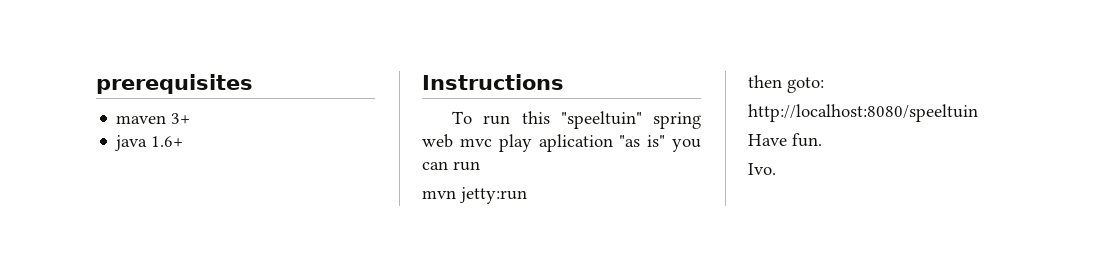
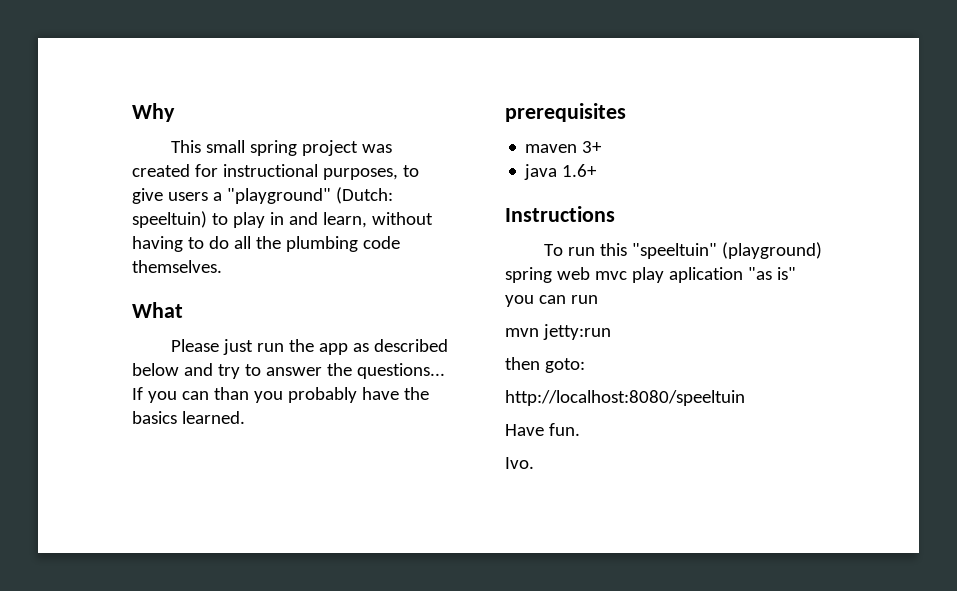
(96, 84) none -> [132,103,175,122] [170,140,392,156] [132,164,419,180] [132,187,393,204] [132,211,433,228] [132,236,400,252] [132,260,222,273] [132,302,183,318] [170,339,448,355] [132,363,445,379] [132,387,429,403] [132,411,245,424] Why // This small spring project was created for instructional purposes, to give users a "playground" (Dutch: speeltuin) to play in and learn, without having to do all the plumbing code themselves. // What // Please just run the app as described below and try to answer the questions... If you can than you probably have the basics learned. //
(642, 120) none -> [721,242,822,259] (playground)

